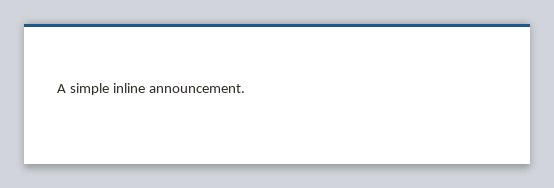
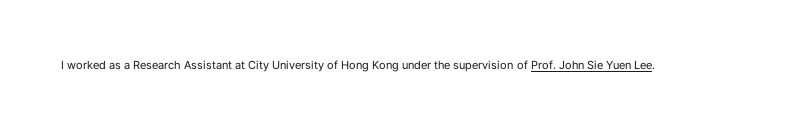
[57,83,245,95] A simple inline announcement. -> [61,60,656,72] I worked as a Research Assistant at City University of Hong Kong under the supervision of Prof. John Sie Yuen Lee.

